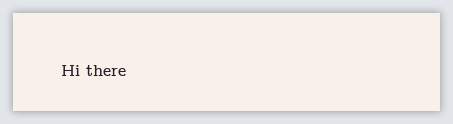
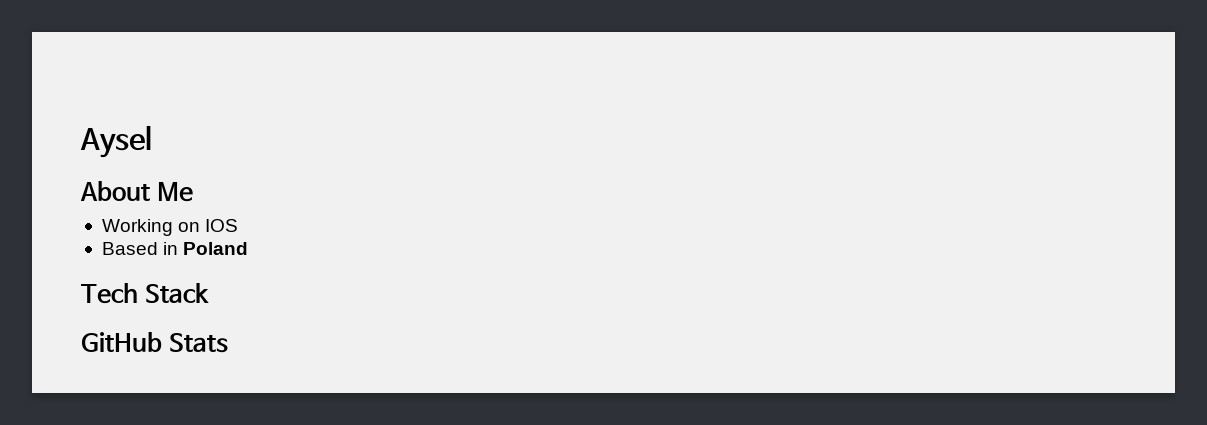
[61,65,126,76] Hi there -> [80,125,152,158] [80,181,193,202] [101,219,239,236] [101,242,249,255] [81,283,209,304] [81,332,228,353] Aysel // About Me // Working on IOS // Based in Poland // Tech Stack // GitHub Stats

